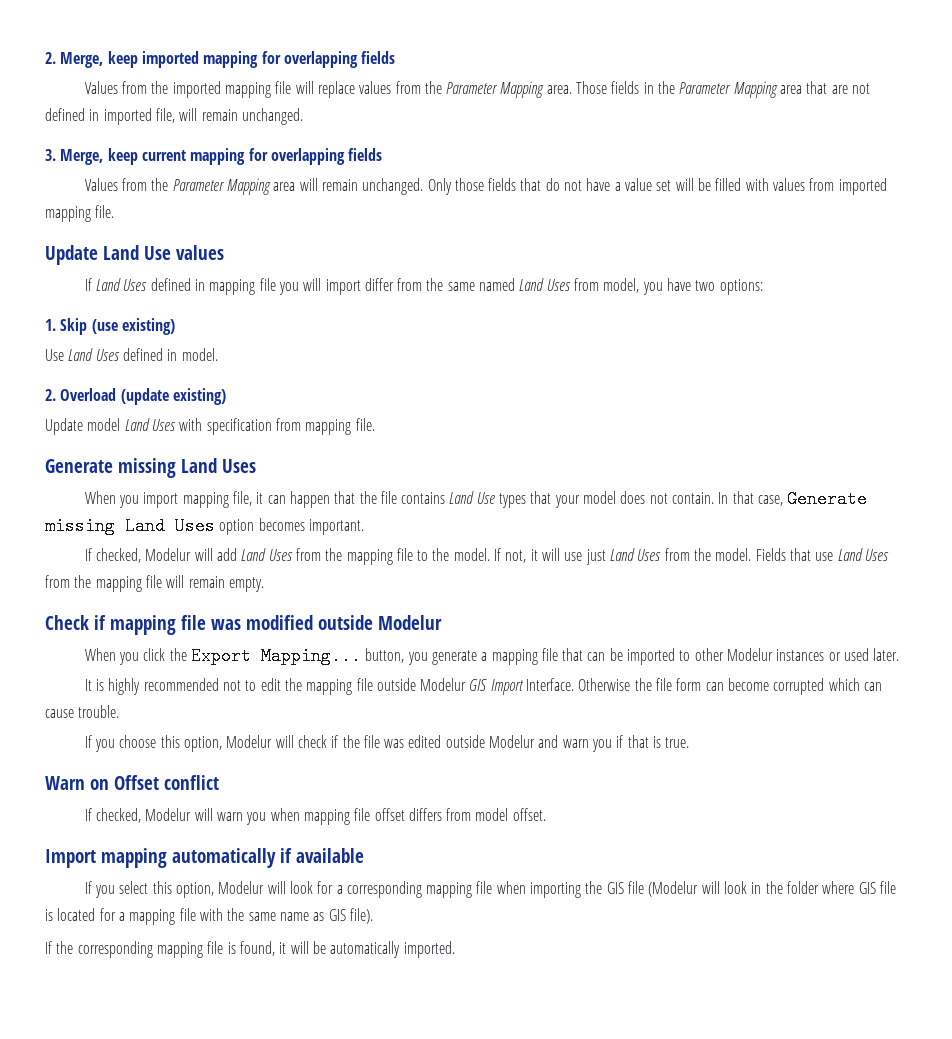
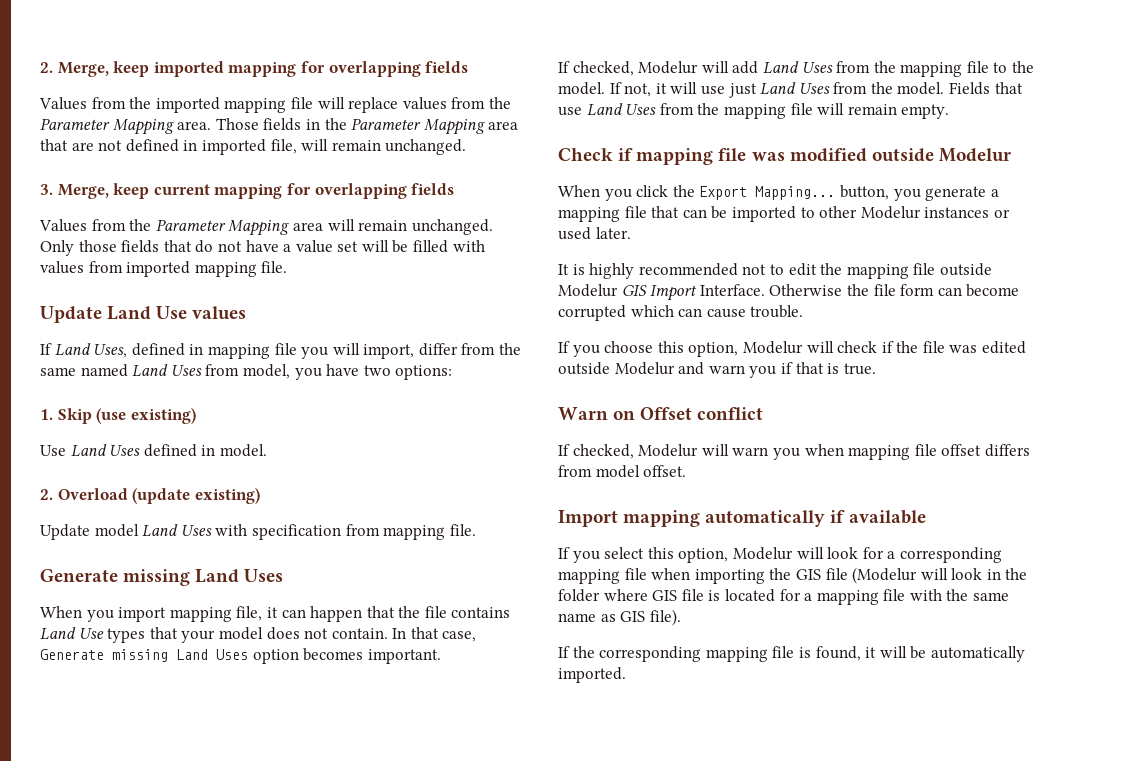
[123,279,148,291] Uses -> [93,344,128,358] Uses,
[325,279,361,295] import -> [363,344,415,359] import,

